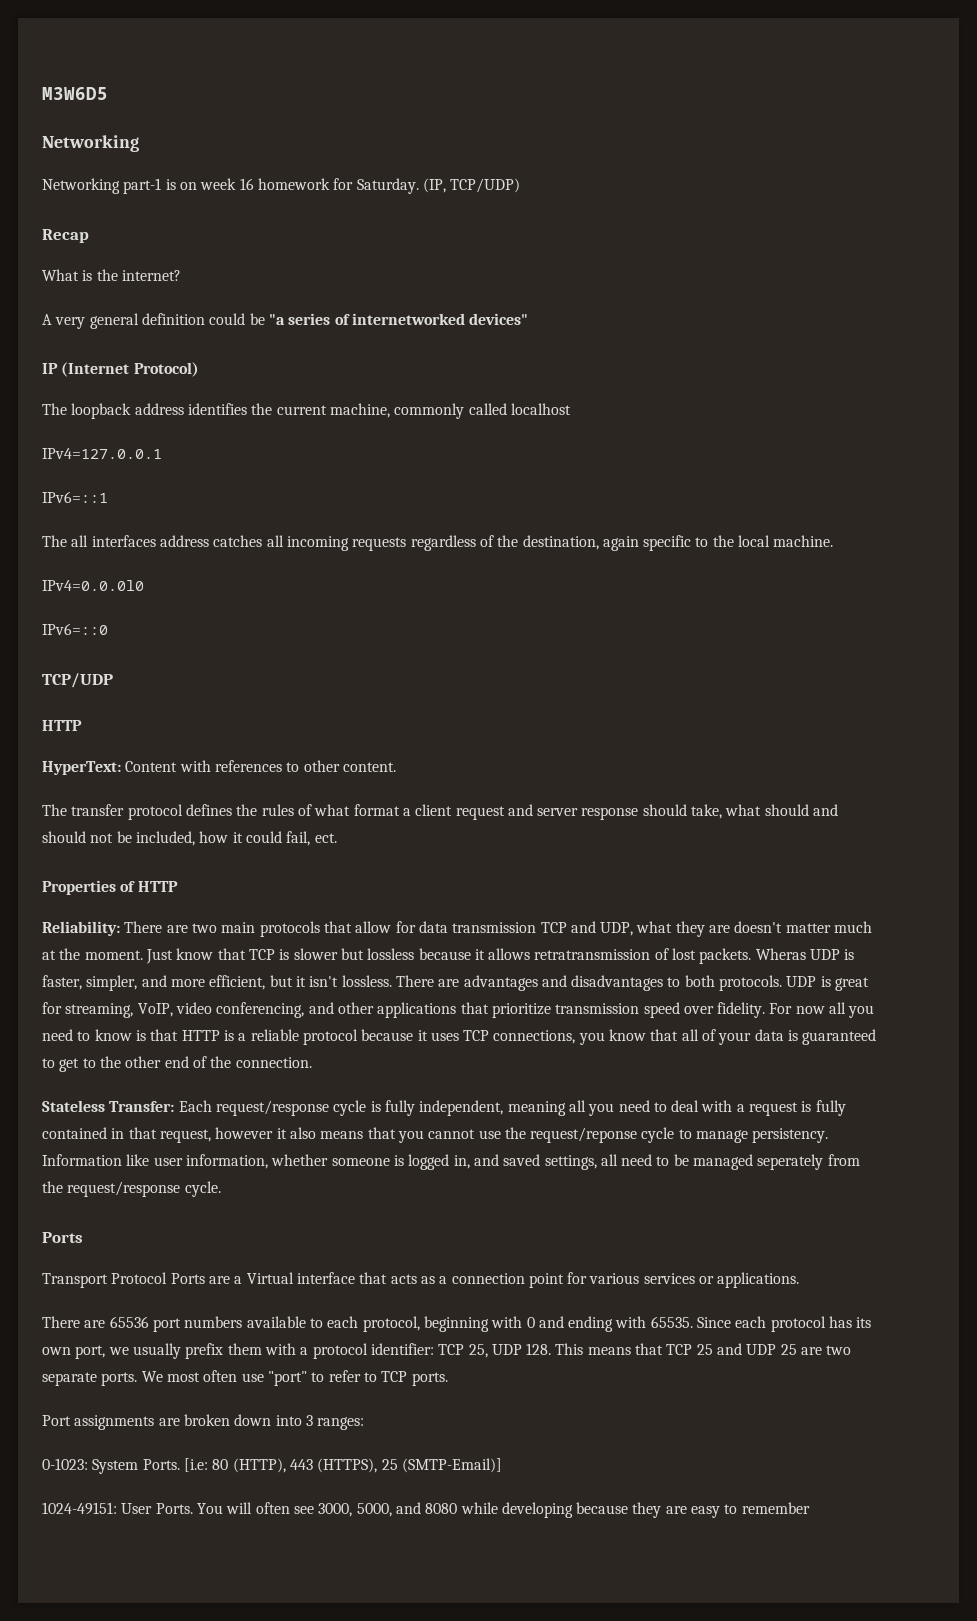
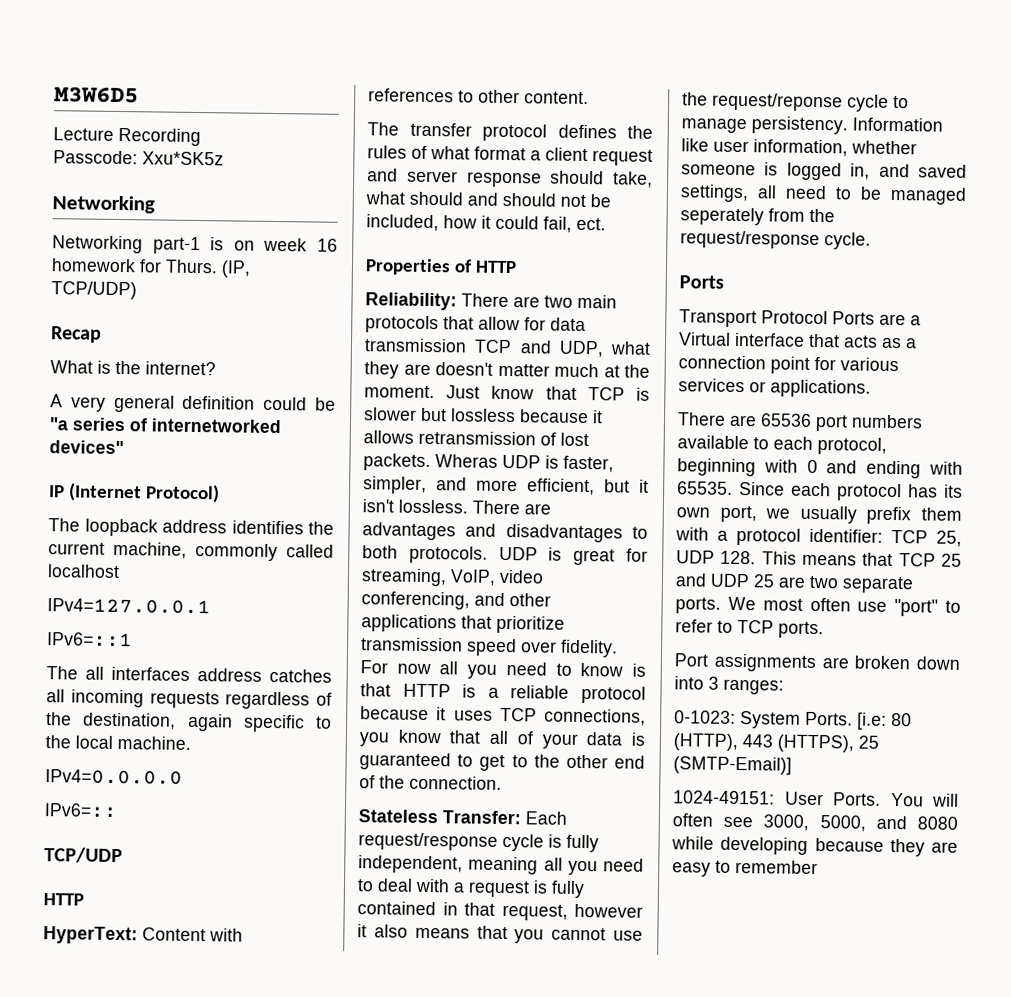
(108, 93) none -> [53,127,201,147] [53,150,224,166] // Lecture Recording // Passcode: Xxu*SK5z
[356,178,419,194] Saturday. -> [165,259,218,274] Thurs.
[42,580,144,591] [42,623,108,635] IPv4=0.0.0l0 // IPv6=::0 -> [45,769,183,785] [44,803,118,819] IPv4=0.0.0.0 // IPv6=::
[534,949,651,960] retratransmission -> [418,430,536,446] retransmission

